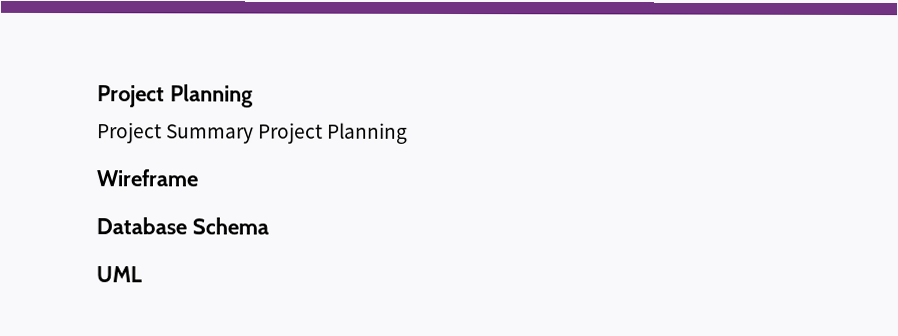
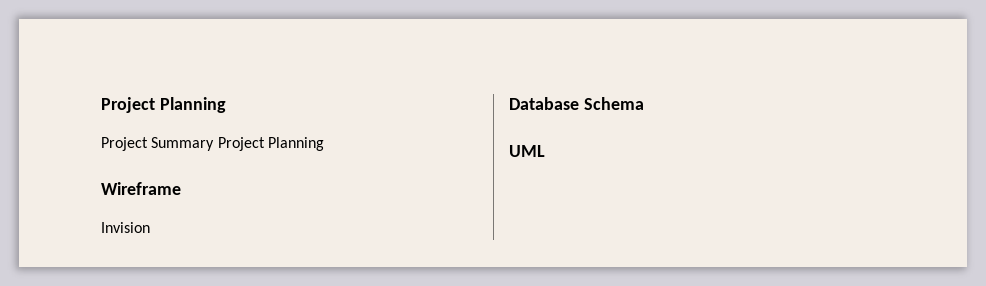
(198, 178) none -> [101,222,150,233] // Invision

